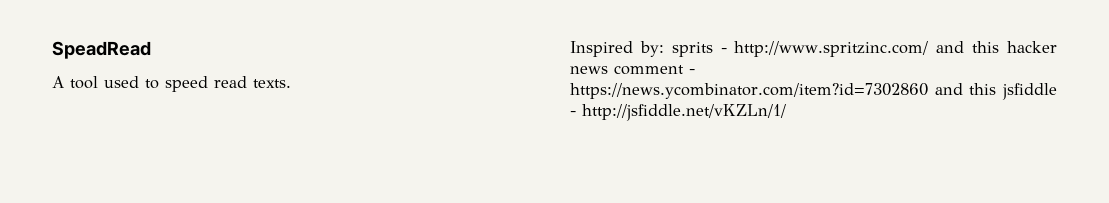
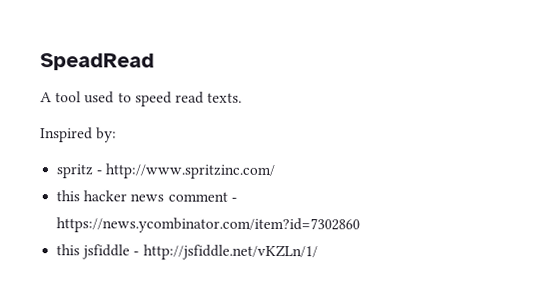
[671,42,713,57] sprits -> [56,164,94,179] // spritz
[936,41,965,53] and -> (276, 171) //
[934,83,963,95] and -> (361, 225) //

